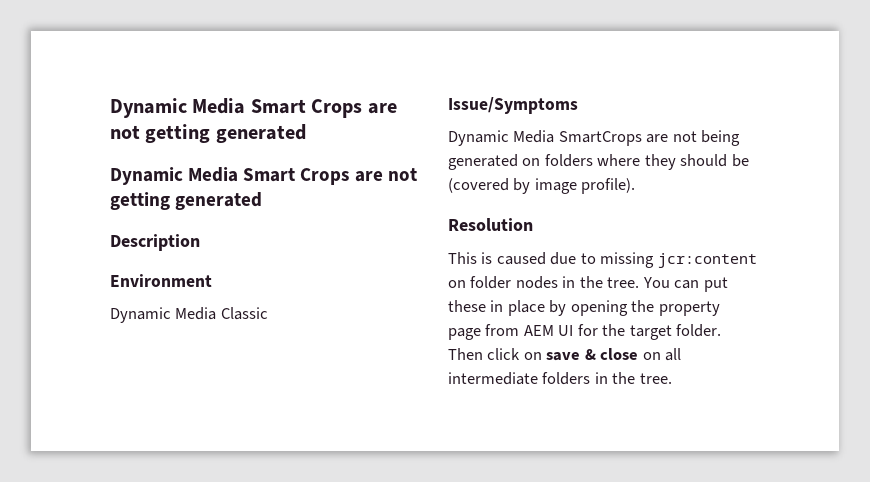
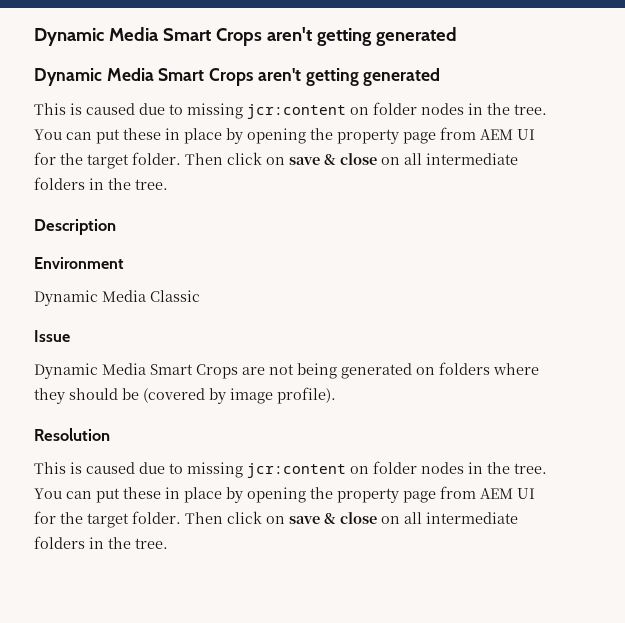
[110,98,397,118] [110,125,140,139] Dynamic Media Smart Crops are not -> [34,27,312,46] Dynamic Media Smart Crops aren't
[354,168,417,182] [110,192,263,210] are not getting generated -> [257,68,441,86] [34,102,547,119] [34,127,535,144] [34,152,518,169] [34,177,168,190] aren't getting generated // This is caused due to missing jcr:content on folder nodes in the tree. You can put these in place by opening the property page from AEM UI for the target folder. Then click on save & close on all intermediate folders in the tree.
[448,97,578,114] [448,130,642,146] Issue/Symptoms // Dynamic Media SmartCrops -> [34,330,70,342] [34,363,238,379] Issue // Dynamic Media Smart Crops

